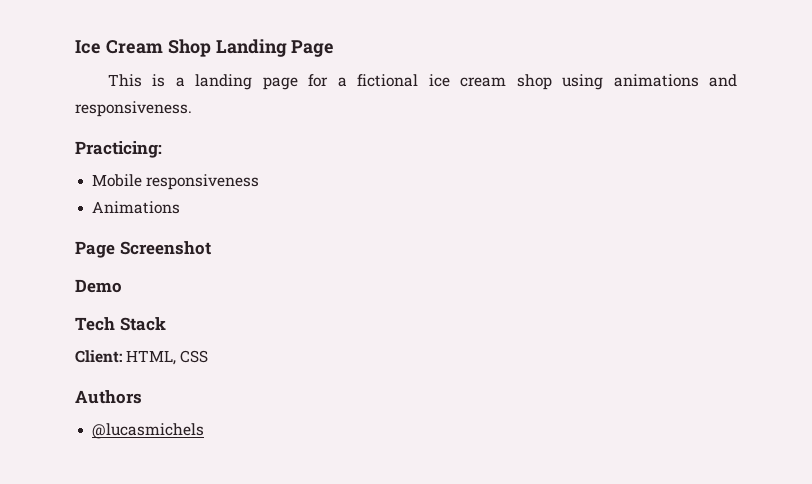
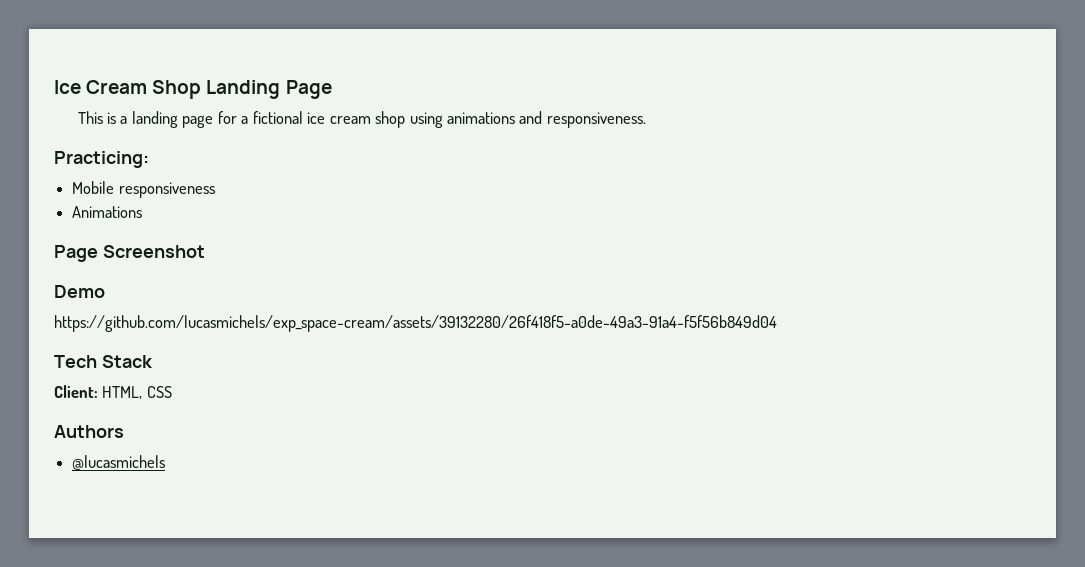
(122, 286) none -> [54,315,777,332] // https://github.com/lucasmichels/exp_space-cream/assets/39132280/26f418f5-a0de-49a3-91a4-f5f56b849d04

